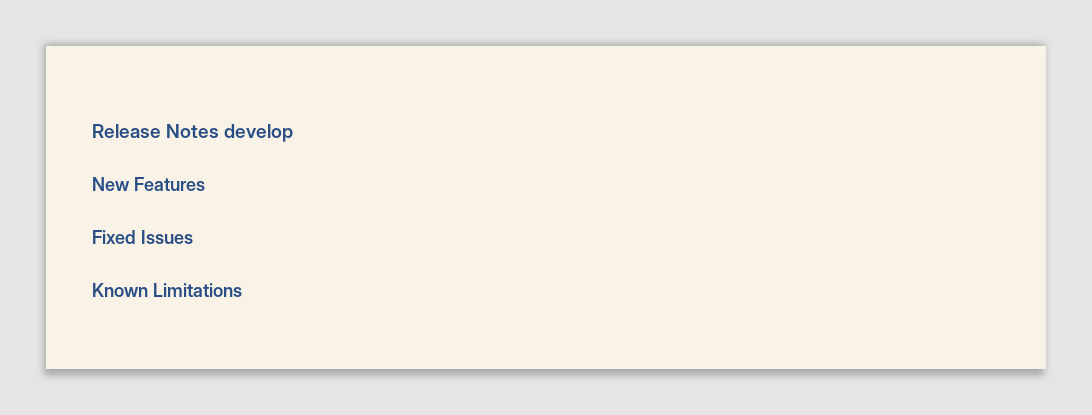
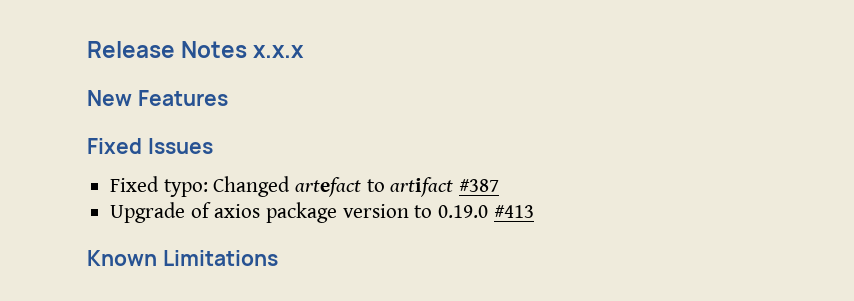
[224,124,294,142] develop -> [253,45,305,58] x.x.x
(193, 237) none -> [110,176,500,197] [110,202,534,223] // Fixed typo: Changed artefact to artifact #387 // Upgrade of axios package version to 0.19.0 #413

